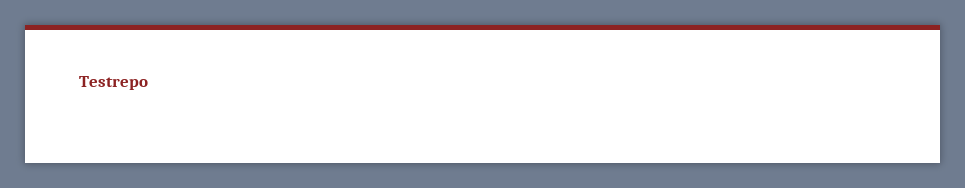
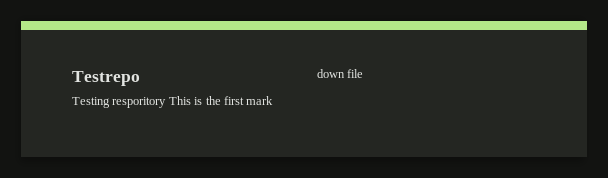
(148, 83) none -> [72,96,274,108] [317,69,364,78] // Testing resporitory This is the first mark down file

